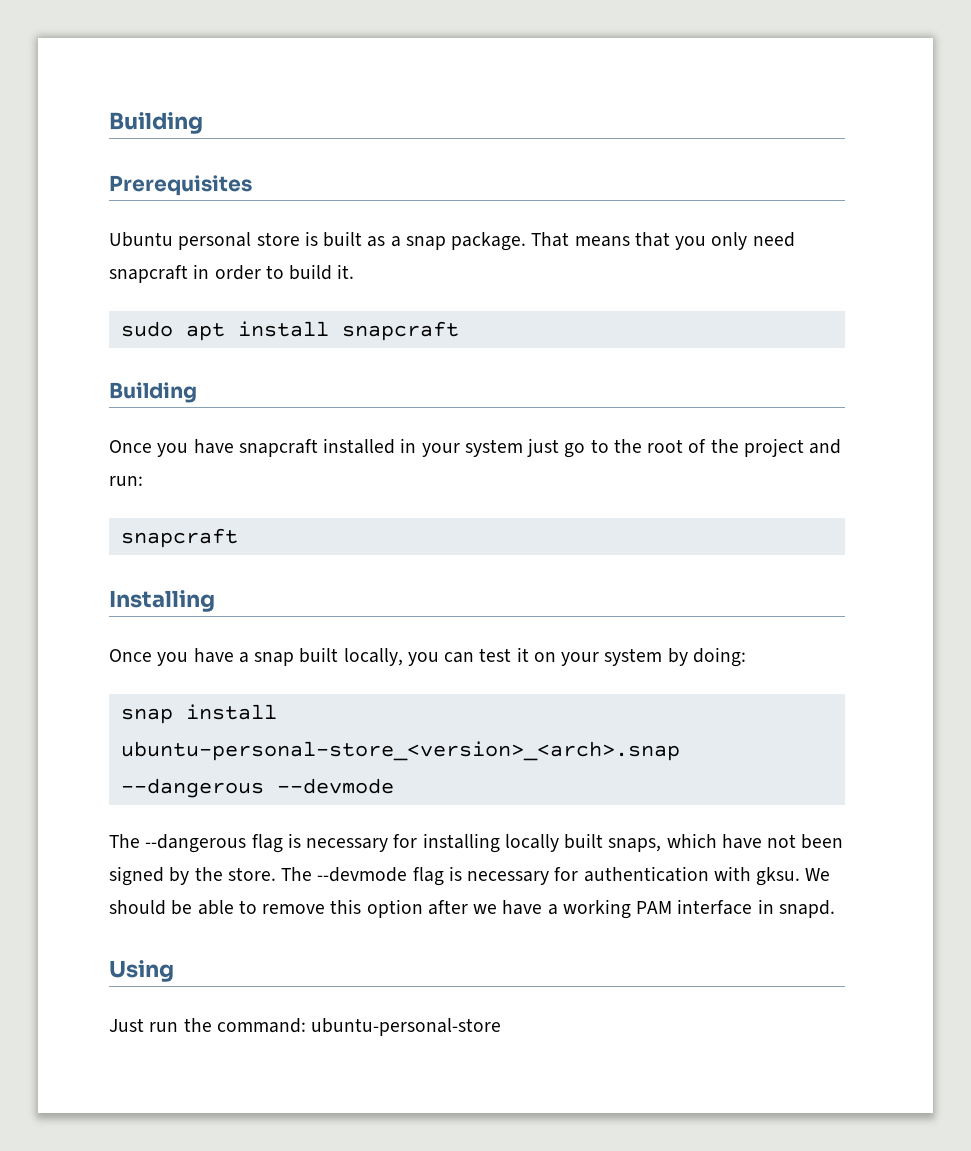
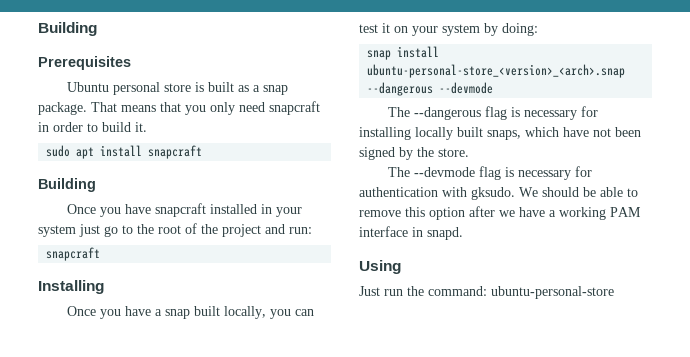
(276, 874) none -> (469, 152) //
[756,867,801,886] gksu. -> [471,187,515,200] gksudo.

